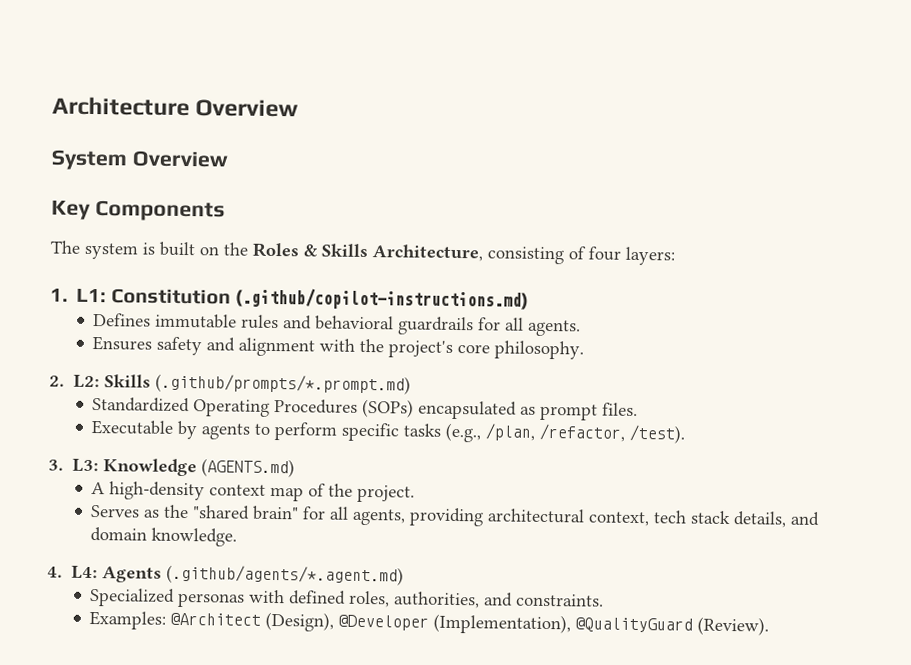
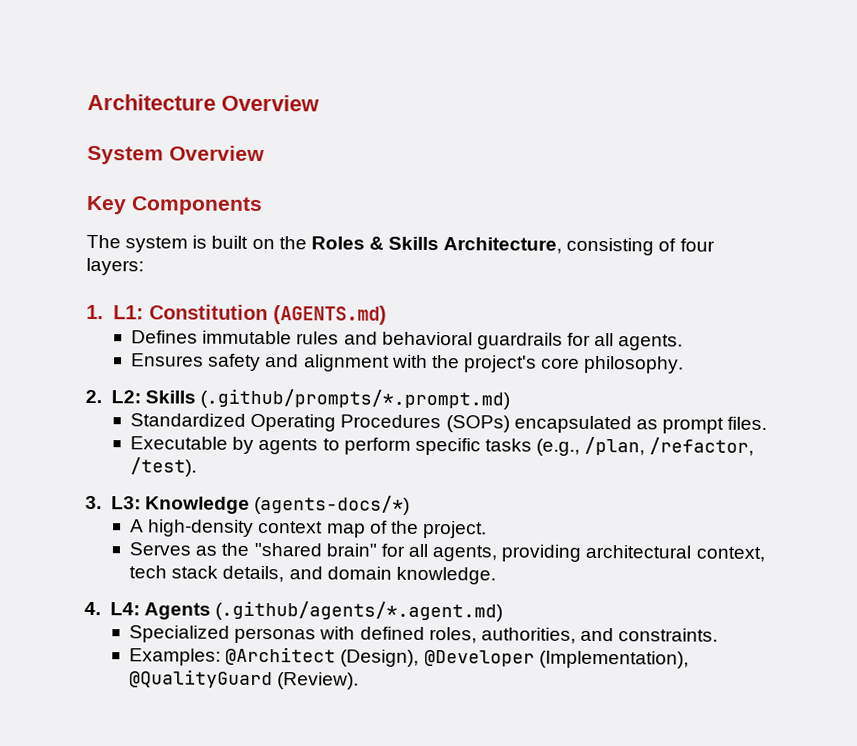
[235,287,530,311] (.github/copilot-instructions.md) -> [272,305,387,325] (AGENTS.md)
[201,458,296,478] (AGENTS.md) -> [253,494,410,515] (agents-docs/*)

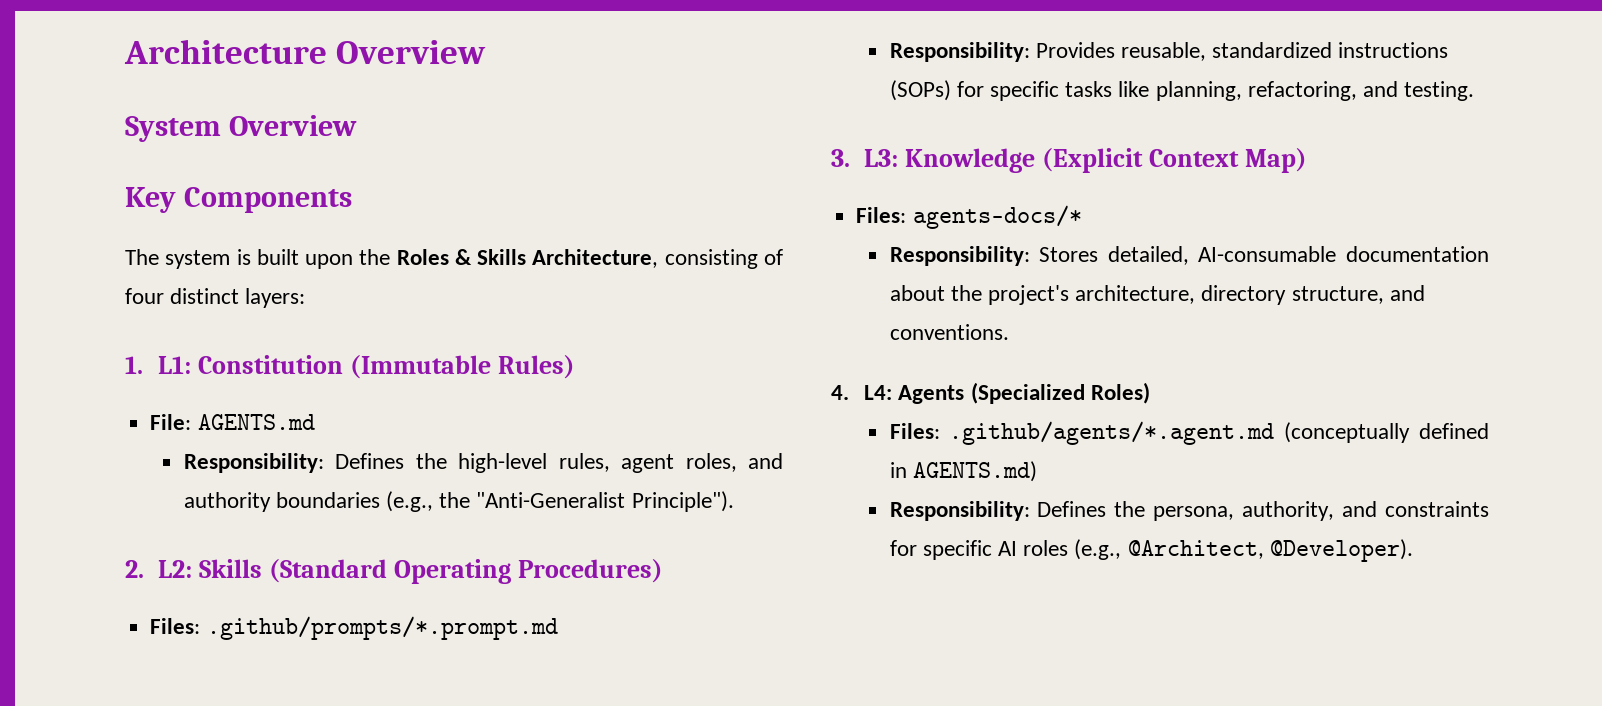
[251,238,275,250] on -> [305,254,354,269] upon
(715, 245) none -> [170,288,240,304] distinct
[272,305,387,325] [131,330,684,351] [131,353,685,374] [85,388,510,410] [130,413,768,434] [130,436,755,456] [130,457,198,477] [85,494,410,515] [130,519,488,539] [129,542,765,562] [129,565,496,585] [84,600,503,622] [129,625,719,644] [129,646,689,669] [129,669,360,690] (AGENTS.md) // Defines immutable rules and behavioral guardrails for all agents. // Ensures safety and alignment with the project's core philosophy. // 2. L2: Skills (.github/prompts/*.prompt.md) // Standardized Operating Procedures (SOPs) encapsulated as prompt files. // Executable by agents to perform specific tasks (e.g., /plan, /refactor, /test). // 3. L3: Knowledge (agents-docs/*) // A high-density context map of the project. // Serves as the "shared brain" for all agents, providing architectural context, tech stack details, and domain knowledge. // 4. L4: Agents (.github/agents/*.agent.md) // Specialized personas with defined roles, authorities, and constraints. // Examples: @Architect (Design), @Developer (Implementation), @QualityGuard (Review). -> [349,355,575,379] [150,414,315,430] [183,453,783,473] [183,491,734,512] [125,559,663,584] [150,616,558,640] [889,42,1449,62] [889,80,1475,101] [831,148,1307,173] [856,205,1082,229] [889,246,1489,266] [889,285,1425,305] [889,324,1009,340] [831,382,1150,404] [889,421,1489,445] [889,461,1037,482] [889,501,1489,521] [889,539,1413,562] (Immutable Rules) // File: AGENTS.md // Responsibility: Defines the high-level rules, agent roles, and authority boundaries (e.g., the "Anti-Generalist Principle"). // 2. L2: Skills (Standard Operating Procedures) // Files: .github/prompts/*.prompt.md // Responsibility: Provides reusable, standardized instructions (SOPs) for specific tasks like planning, refactoring, and testing. // 3. L3: Knowledge (Explicit Context Map) // Files: agents-docs/* // Responsibility: Stores detailed, AI-consumable documentation about the project's architecture, directory structure, and conventions. // 4. L4: Agents (Specialized Roles) // Files: .github/agents/*.agent.md (conceptually defined in AGENTS.md) // Responsibility: Defines the persona, authority, and constraints for specific AI roles (e.g., @Architect, @Developer).

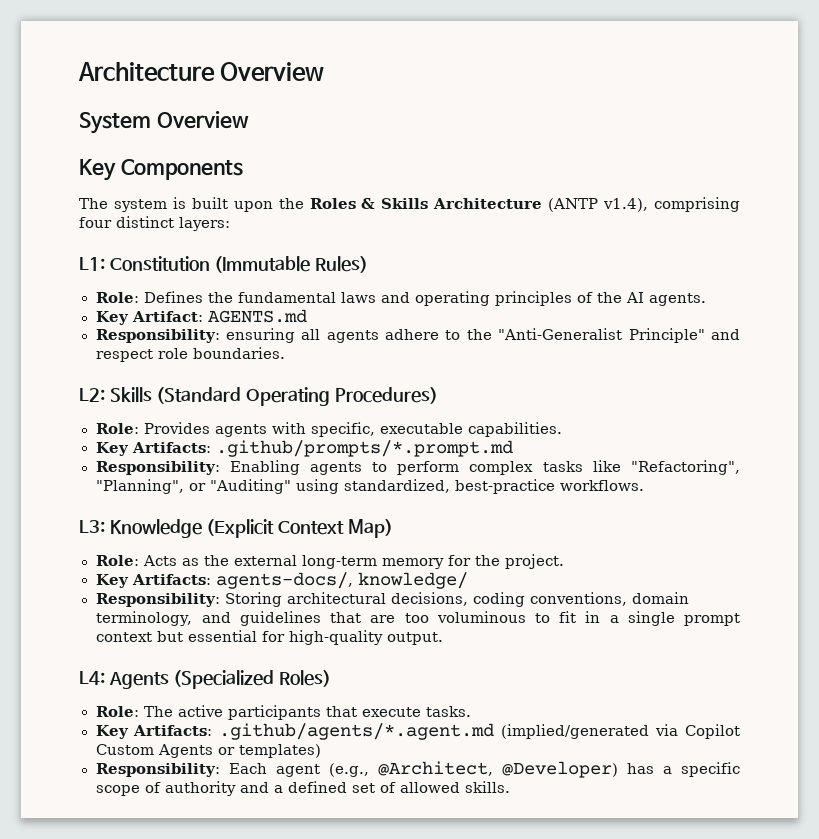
[532,249,783,269] Architecture, consisting of -> [433,197,740,212] Architecture (ANTP v1.4), comprising
[125,356,143,374] 1. -> (230, 224) none
[150,414,315,430] [183,453,783,473] [183,491,734,512] [125,560,144,578] File: AGENTS.md // Responsibility: Defines the high-level rules, agent roles, and authority boundaries (e.g., the "Anti-Generalist Principle"). // 2. -> [95,291,706,306] [95,309,307,325] [95,328,741,343] [95,347,285,362] Role: Defines the fundamental laws and operating principles of the AI agents. // Key Artifact: AGENTS.md // Responsibility: ensuring all agents adhere to the "Anti-Generalist Principle" and respect role boundaries. //
[150,616,558,640] [889,42,1449,62] [889,80,1475,101] [831,149,850,167] Files: .github/prompts/*.prompt.md // Responsibility: Provides reusable, standardized instructions (SOPs) for specific tasks like planning, refactoring, and testing. // 3. -> [95,422,562,437] [95,440,513,457] [95,460,740,475] [95,479,644,494] Role: Provides agents with specific, executable capabilities. // Key Artifacts: .github/prompts/*.prompt.md // Responsibility: Enabling agents to perform complex tasks like "Refactoring", "Planning", or "Auditing" using standardized, best-practice workflows. //
[856,205,1082,229] [889,246,1489,266] [889,285,1425,305] [889,324,1009,340] [831,382,1150,404] [889,421,1489,445] [889,461,1037,482] [889,501,1489,521] [889,539,1413,562] Files: agents-docs/* // Responsibility: Stores detailed, AI-consumable documentation about the project's architecture, directory structure, and conventions. // 4. L4: Agents (Specialized Roles) // Files: .github/agents/*.agent.md (conceptually defined in AGENTS.md) // Responsibility: Defines the persona, authority, and constraints for specific AI roles (e.g., @Architect, @Developer). -> [95,554,564,569] [95,572,468,589] [95,592,689,607] [95,611,740,626] [95,630,443,645] [79,670,332,689] [95,705,471,720] [95,723,740,740] [95,744,321,758] [95,761,740,778] [95,781,510,796] Role: Acts as the external long-term memory for the project. // Key Artifacts: agents-docs/, knowledge/ // Responsibility: Storing architectural decisions, coding conventions, domain terminology, and guidelines that are too voluminous to fit in a single prompt context but essential for high-quality output. // L4: Agents (Specialized Roles) // Role: The active participants that execute tasks. // Key Artifacts: .github/agents/*.agent.md (implied/generated via Copilot Custom Agents or templates) // Responsibility: Each agent (e.g., @Architect, @Developer) has a specific scope of authority and a defined set of allowed skills.

